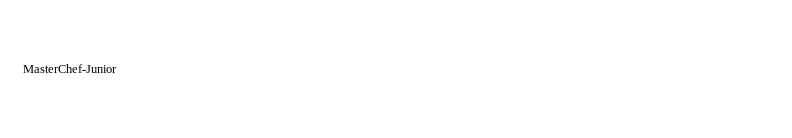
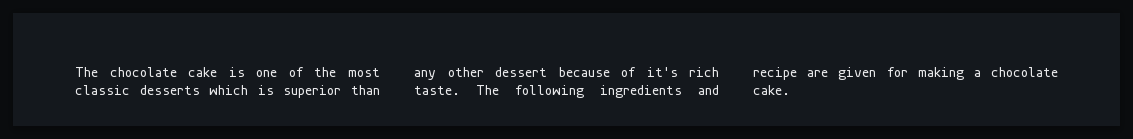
[23,64,117,73] MasterChef-Junior -> [75,67,380,77] [75,85,380,98] [414,67,719,80] [414,85,719,98] [753,67,1058,80] [753,85,790,95] The chocolate cake is one of the most classic desserts which is superior than any other dessert because of it's rich taste. The following ingredients and recipe are given for making a chocolate cake.

